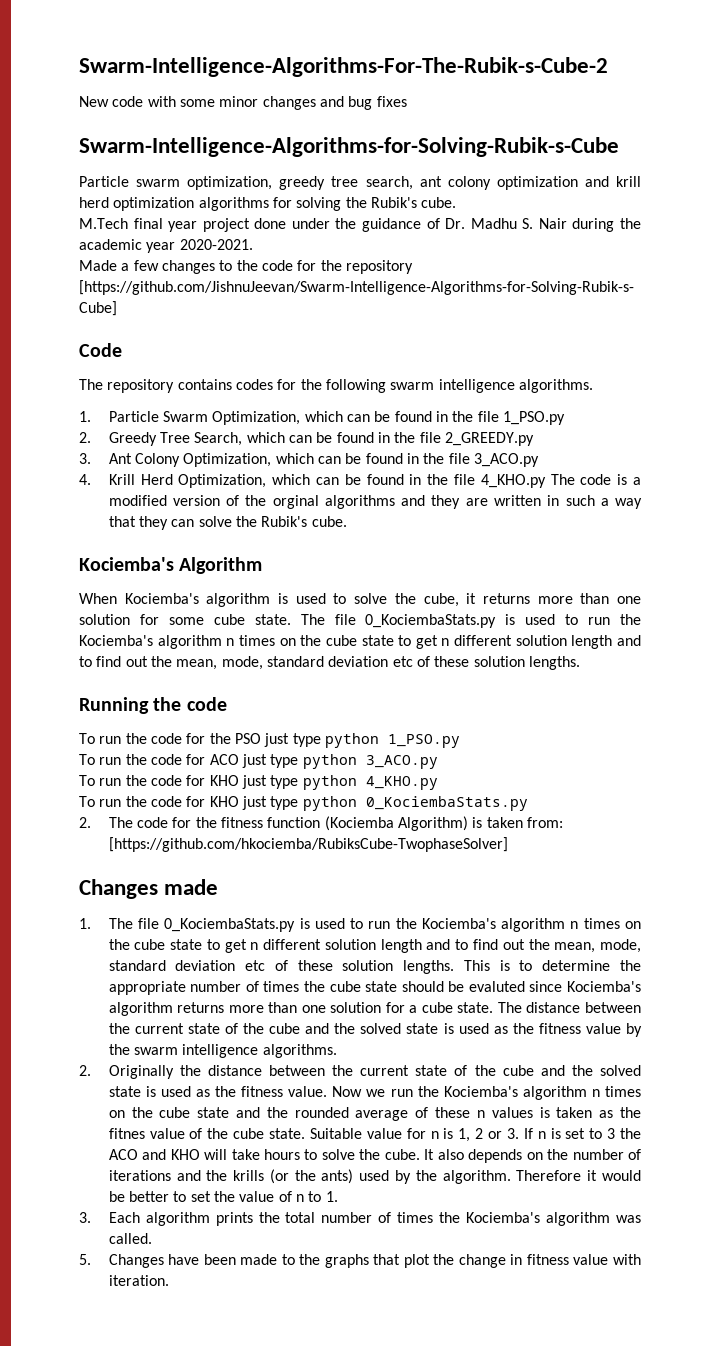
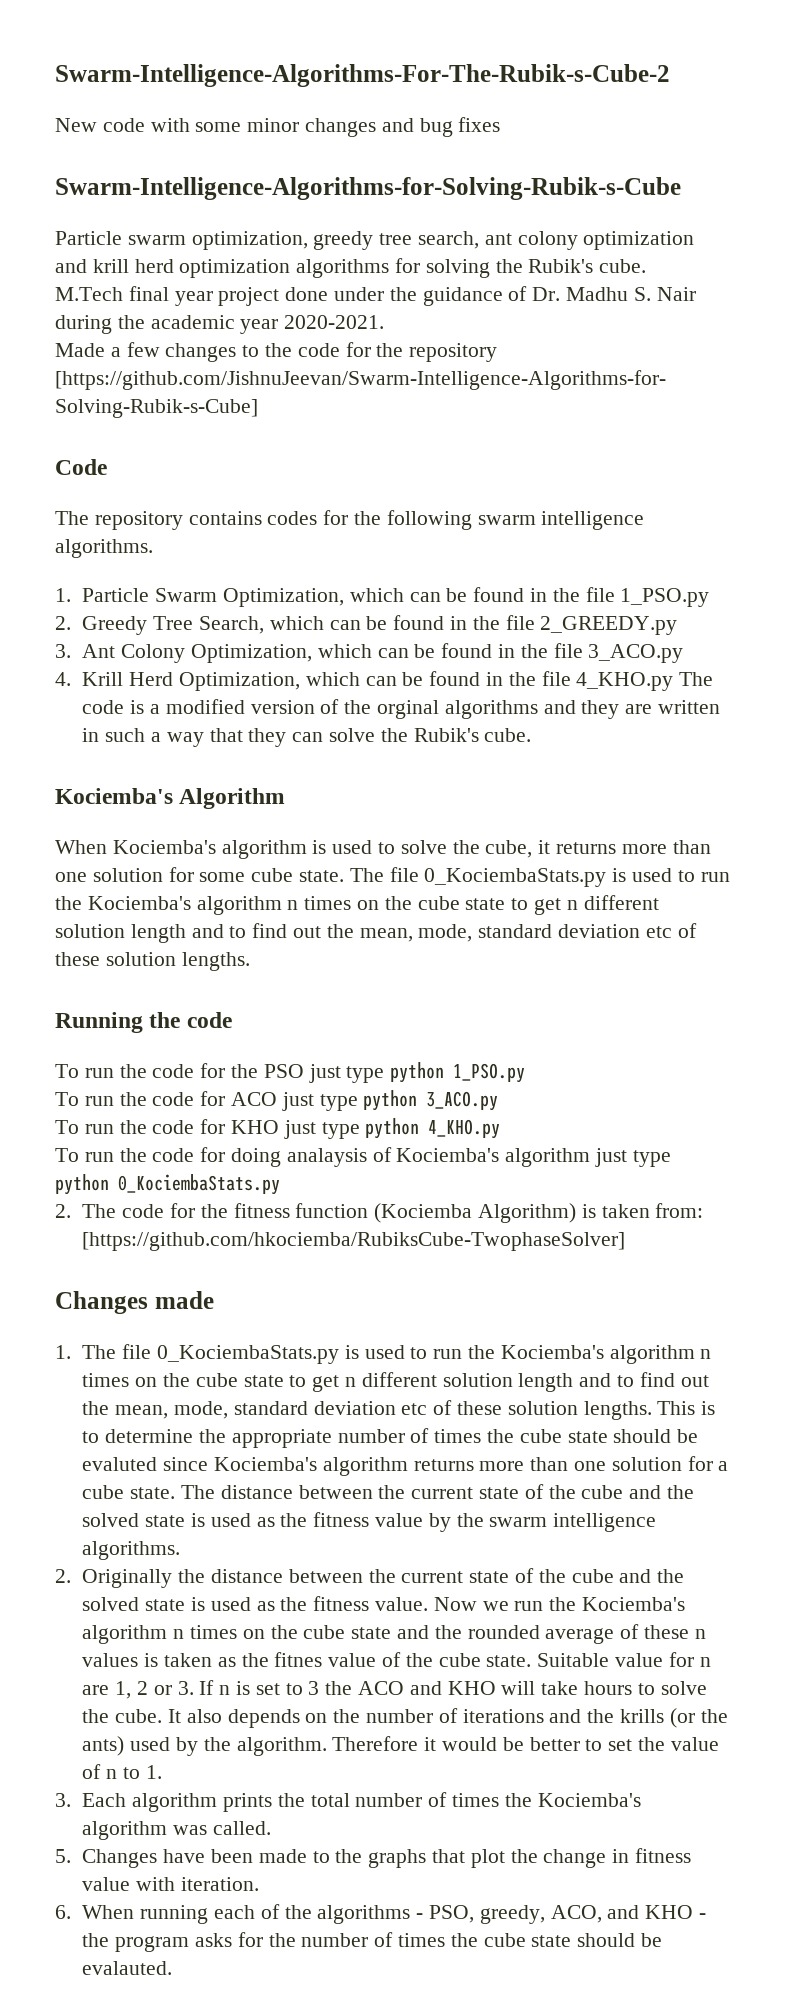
[209,796,239,807] KHO -> [231,1147,591,1167] doing analaysis of Kociemba's algorithm
[443,1128,454,1139] is -> [82,1685,110,1695] are
(169, 1280) none -> [55,1904,706,1924] [82,1932,662,1952] [82,1961,173,1975] // 6. When running each of the algorithms - PSO, greedy, ACO, and KHO - the program asks for the number of times the cube state should be evalauted.

